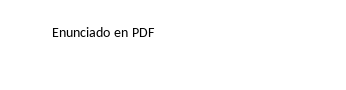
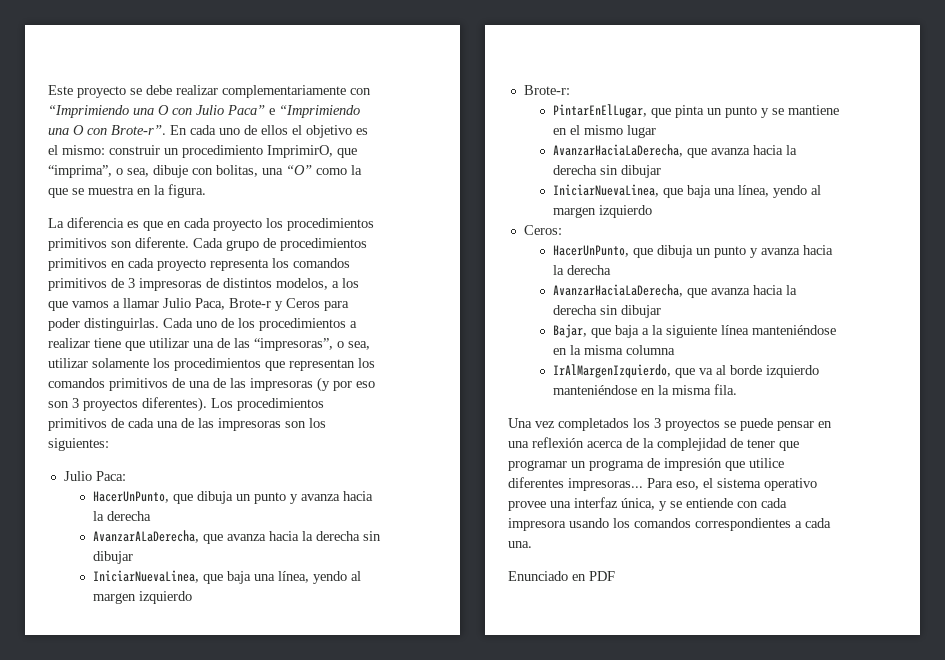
(52, 32) none -> [48,85,371,98] [48,105,360,118] [48,125,368,138] [48,145,357,158] [48,165,362,178] [48,184,206,198] [48,217,374,231] [48,237,367,251] [48,258,350,271] [48,278,359,291] [48,298,349,311] [48,318,357,331] [48,338,370,351] [48,358,375,371] [48,377,375,392] [48,397,324,412] [48,418,326,431] [48,438,109,451] [63,471,126,481] [92,491,373,504] [92,511,151,521] [92,530,381,544] [92,551,133,564] [92,570,361,584] [92,591,192,604] [523,85,570,95] [552,104,839,118] [552,125,656,138] [552,144,797,158] [552,165,661,178] [552,184,821,198] [552,205,652,218] [523,225,562,235] [552,245,833,258] [552,265,611,275] [552,284,797,298] [552,305,661,318] [552,324,836,338] [552,345,675,355] [552,364,819,378] [552,384,737,395] [508,418,832,431] [508,437,799,451] [508,458,784,471] [508,477,817,491] [508,497,787,511] [508,518,831,531] [508,541,532,548] Este proyecto se debe realizar complementariamente con “Imprimiendo una O con Julio Paca” e “Imprimiendo una O con Brote-r”. En cada uno de ellos el objetivo es el mismo: construir un procedimiento ImprimirO, que “imprima”, o sea, dibuje con bolitas, una “O” como la que se muestra en la figura. // La diferencia es que en cada proyecto los procedimientos primitivos son diferente. Cada grupo de procedimientos primitivos en cada proyecto representa los comandos primitivos de 3 impresoras de distintos modelos, a los que vamos a llamar Julio Paca, Brote-r y Ceros para poder distinguirlas. Cada uno de los procedimientos a realizar tiene que utilizar una de las “impresoras”, o sea, utilizar solamente los procedimientos que representan los comandos primitivos de una de las impresoras (y por eso son 3 proyectos diferentes). Los procedimientos primitivos de cada una de las impresoras son los siguientes: // Julio Paca: // HacerUnPunto, que dibuja un punto y avanza hacia la derecha // AvanzarALaDerecha, que avanza hacia la derecha sin dibujar // IniciarNuevaLinea, que baja una línea, yendo al margen izquierdo // Brote-r: // PintarEnElLugar, que pinta un punto y se mantiene en el mismo lugar // AvanzarHaciaLaDerecha, que avanza hacia la derecha sin dibujar // IniciarNuevaLinea, que baja una línea, yendo al margen izquierdo // Ceros: // HacerUnPunto, que dibuja un punto y avanza hacia la derecha // AvanzarHaciaLaDerecha, que avanza hacia la derecha sin dibujar // Bajar, que baja a la siguiente línea manteniéndose en la misma columna // IrAlMargenIzquierdo, que va al borde izquierdo manteniéndose en la misma fila. // Una vez completados los 3 proyectos se puede pensar en una reflexión acerca de la complejidad de tener que programar un programa de impresión que utilice diferentes impresoras... Para eso, el sistema operativo provee una interfaz única, y se entiende con cada impresora usando los comandos correspondientes a cada una. //

